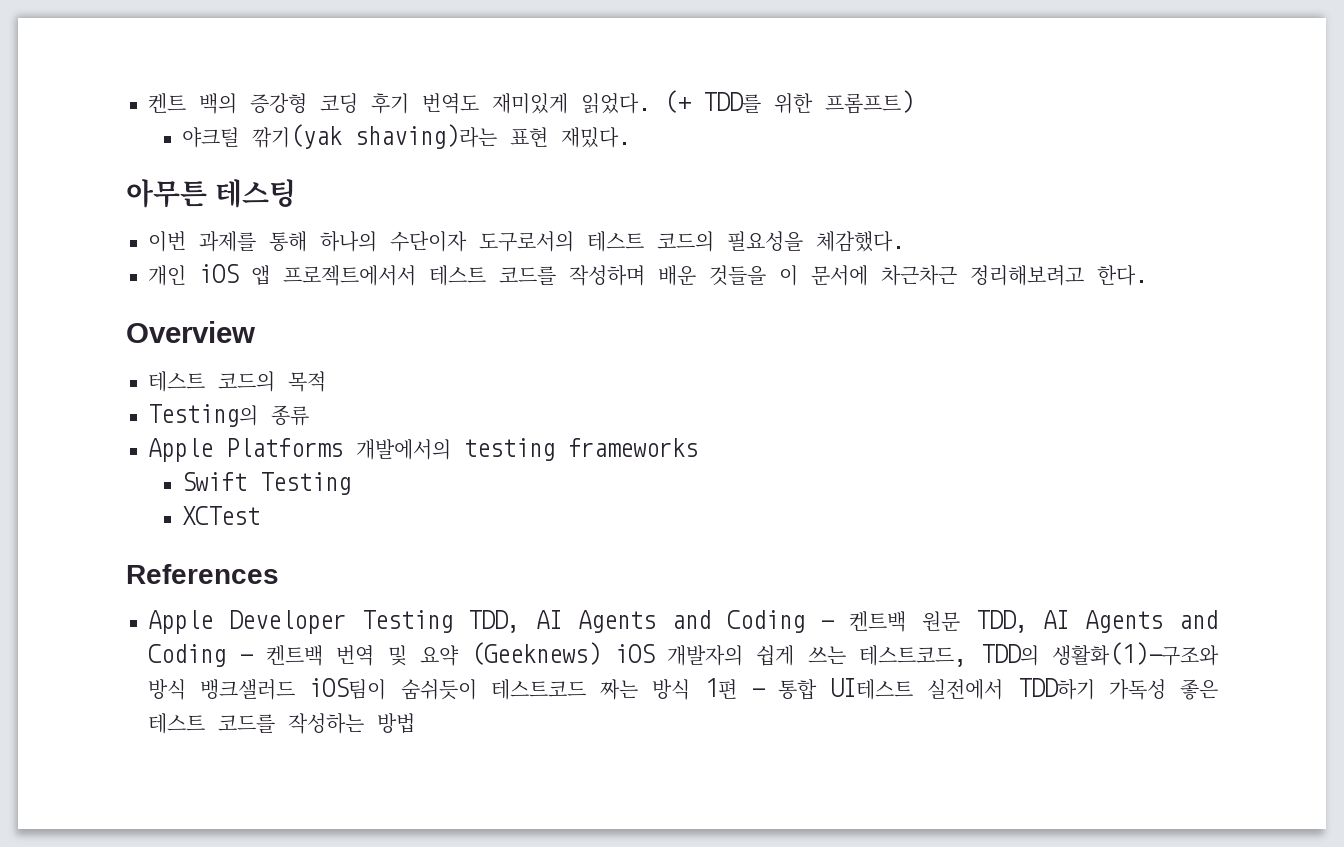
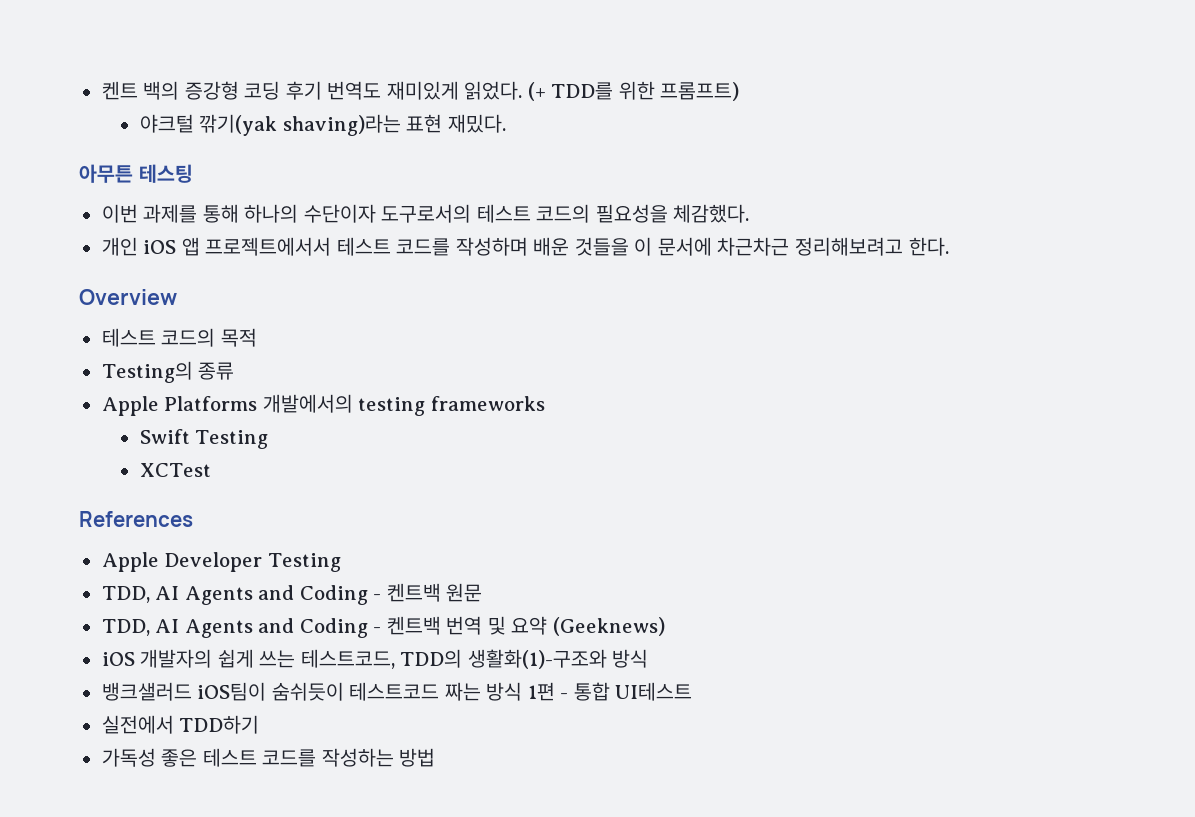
(453, 621) none -> (341, 562) //
(960, 621) none -> (483, 592) //
(602, 653) none -> (665, 626) //
(186, 689) none -> (649, 658) //
(914, 689) none -> (693, 691) //
(1095, 689) none -> (260, 724) //

